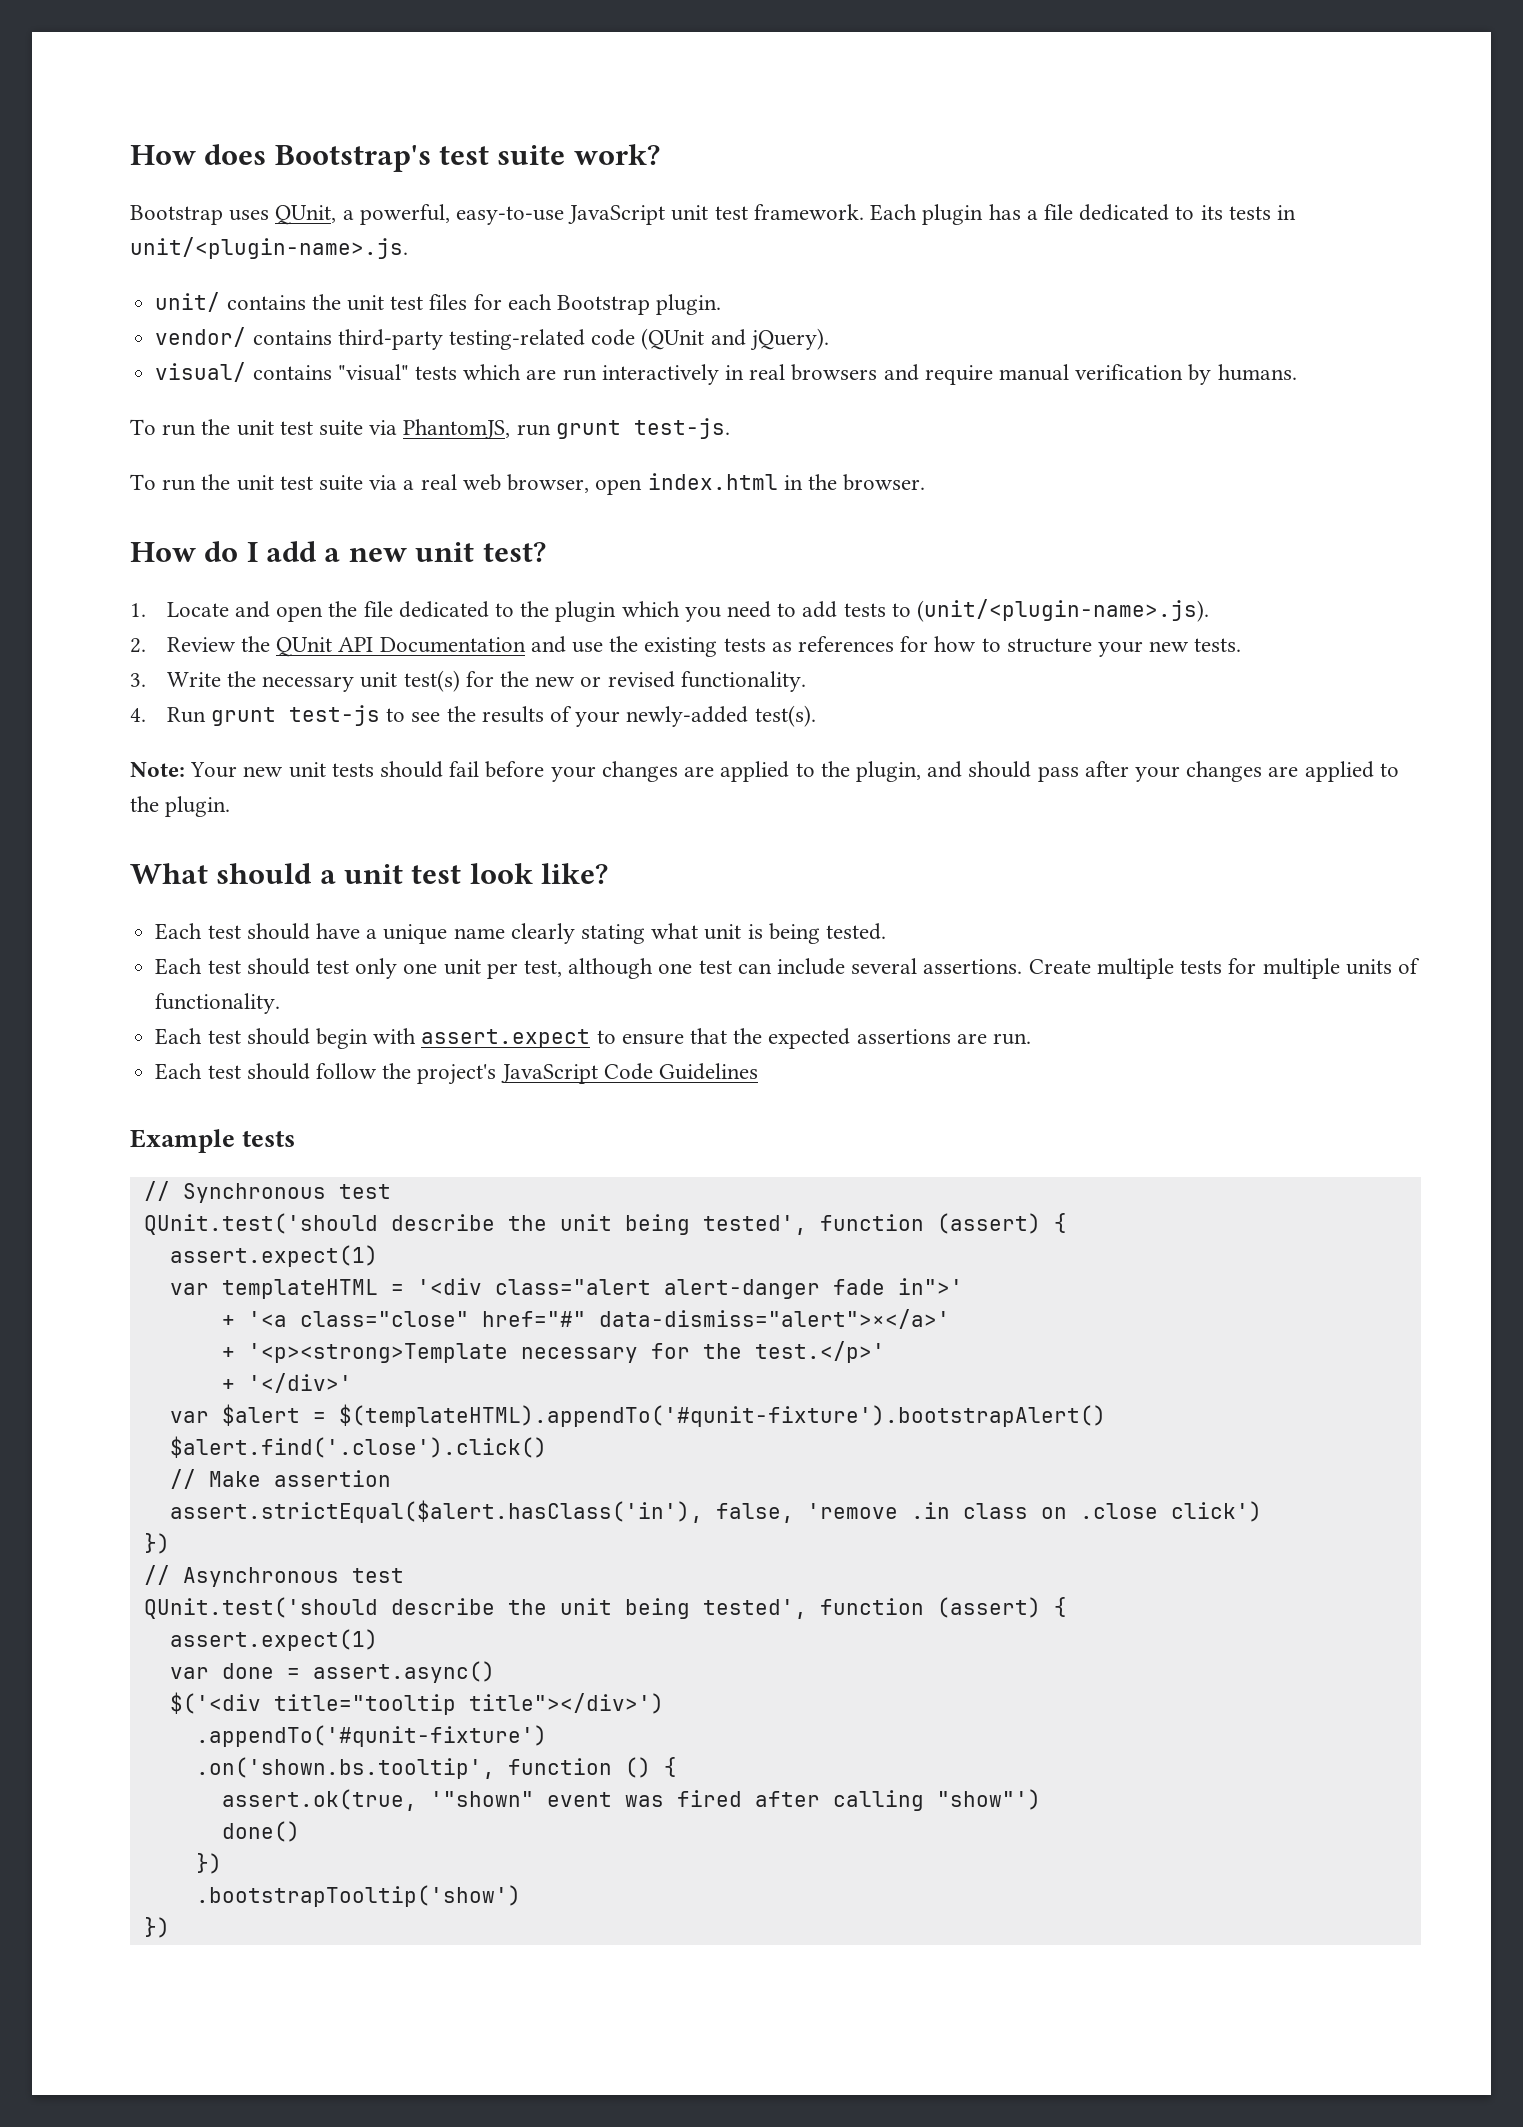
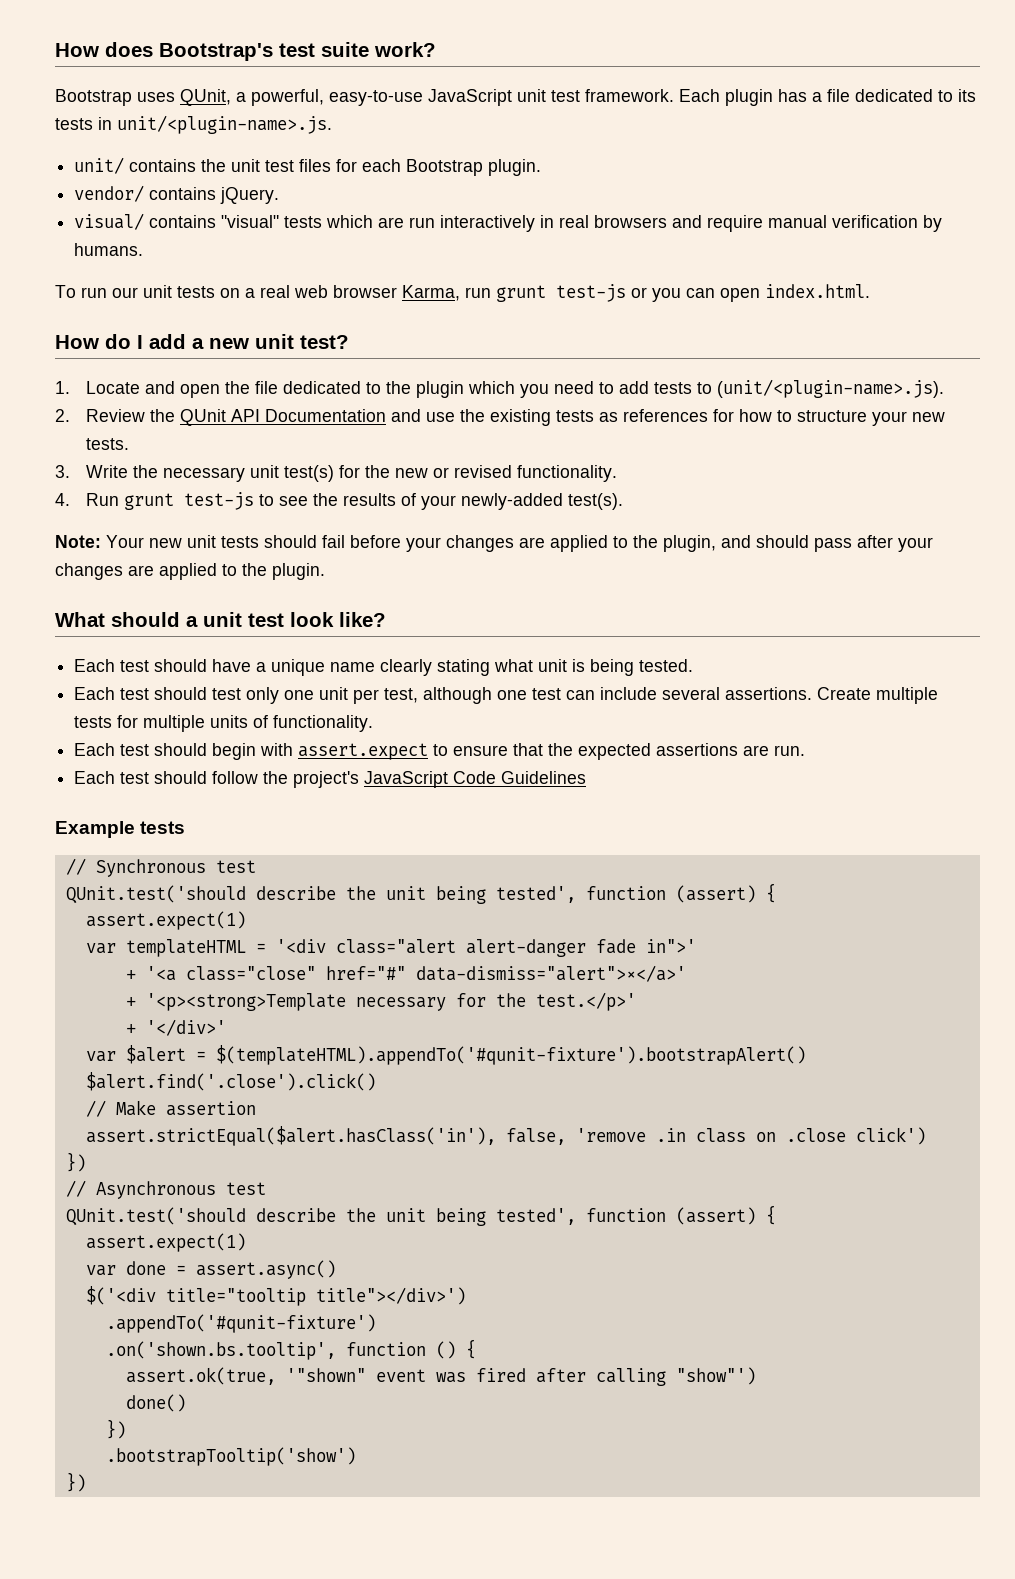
[337,328,829,351] third-party testing-related code (QUnit and jQuery). -> [220,187,280,204] jQuery.
[201,418,730,439] [130,473,926,495] the unit test suite via PhantomJS, run grunt test-js. // To run the unit test suite via a real web browser, open index.html in the browser. -> [112,284,870,302] our unit tests on a real web browser Karma, run grunt test-js or you can open index.html.

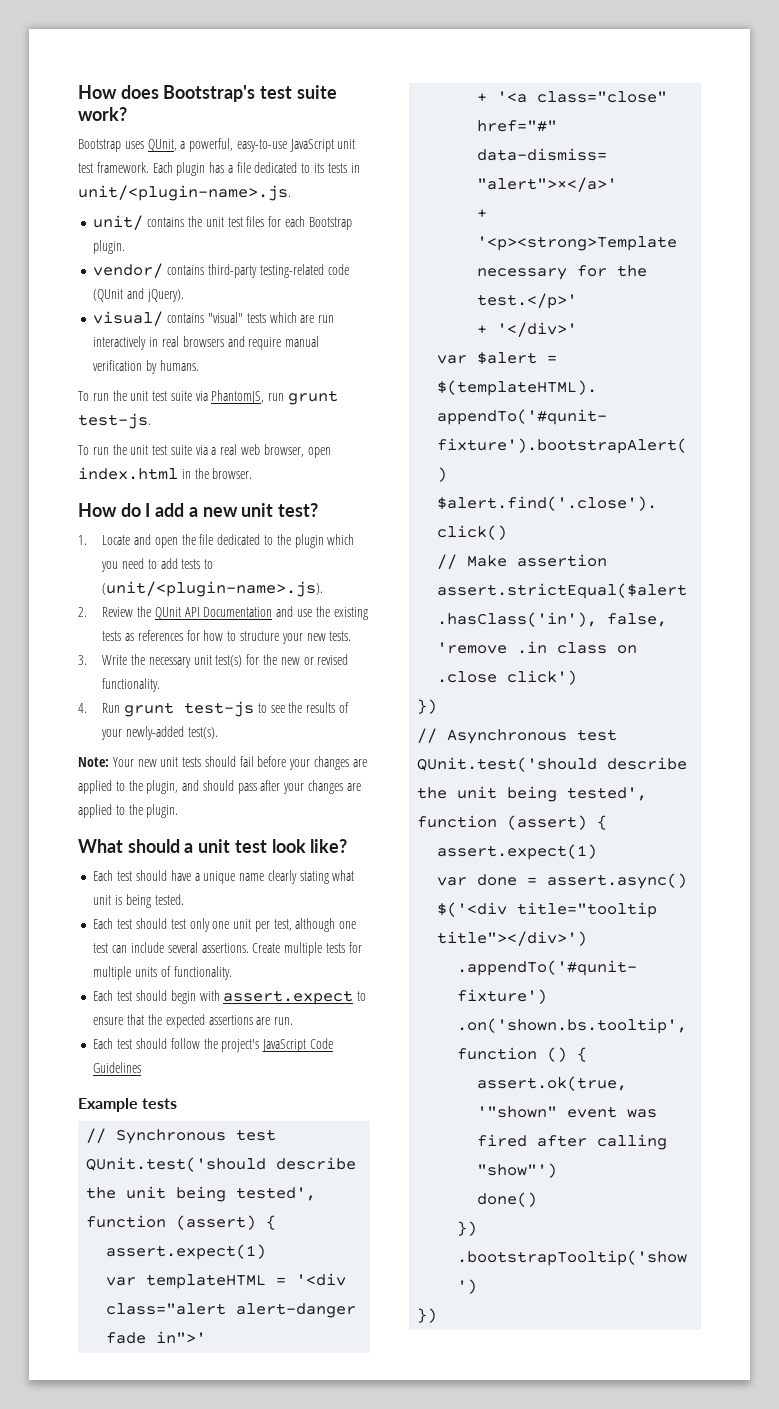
[220,187,280,204] jQuery. -> [207,264,349,278] [93,288,184,302] third-party testing-related code (QUnit and jQuery).
[112,284,870,302] our unit tests on a real web browser Karma, run grunt test-js or you can open index.html. -> [112,390,339,405] [78,413,151,429] [78,444,331,458] [78,467,253,480] the unit test suite via PhantomJS, run grunt test-js. // To run the unit test suite via a real web browser, open index.html in the browser.

